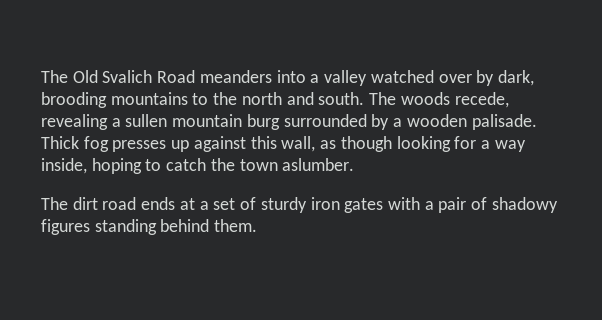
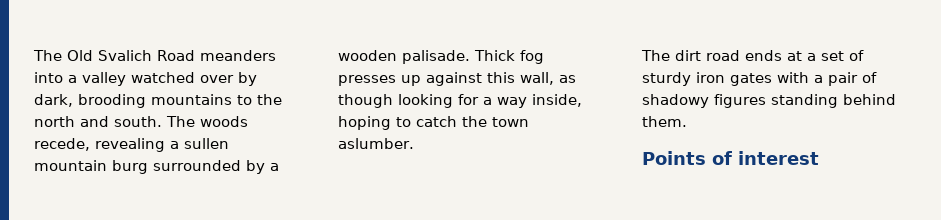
(258, 225) none -> [642,151,819,165] // Points of interest

